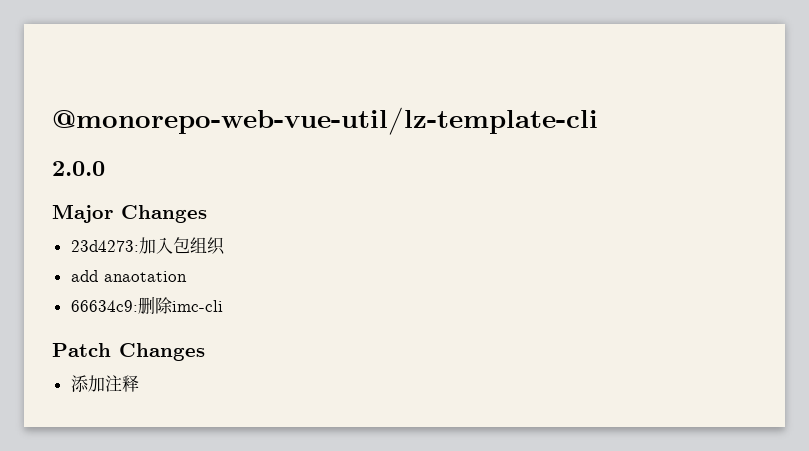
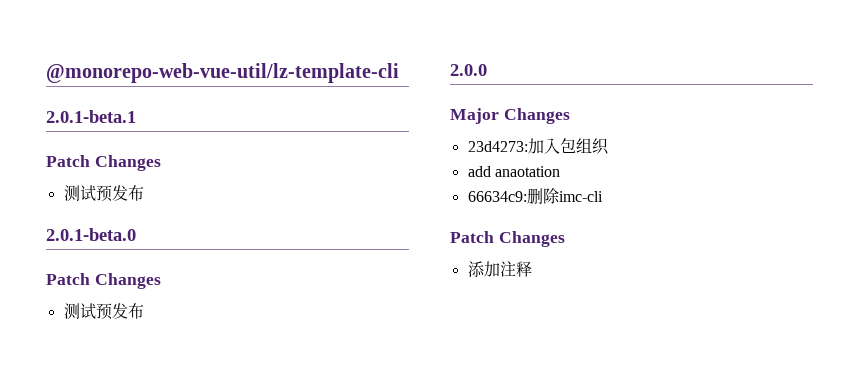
(598, 121) none -> [46,110,136,123] [46,155,161,171] [63,185,144,202] [46,228,136,241] [46,273,161,289] [63,303,144,320] // 2.0.1-beta.1 // Patch Changes // 测试预发布 // 2.0.1-beta.0 // Patch Changes // 测试预发布

